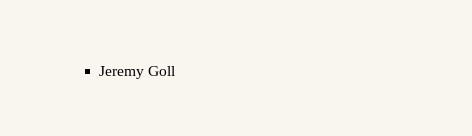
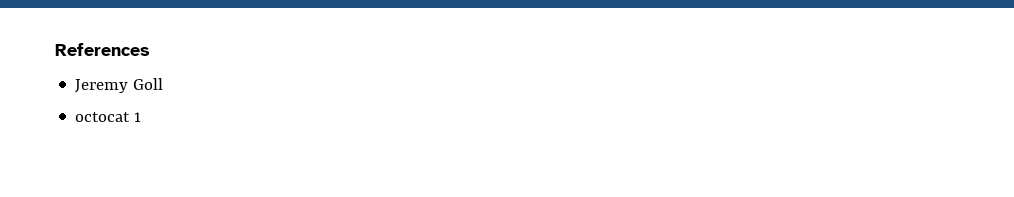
(99, 72) none -> [55,43,150,56] References //
(176, 71) none -> [75,112,142,122] // octocat 1

